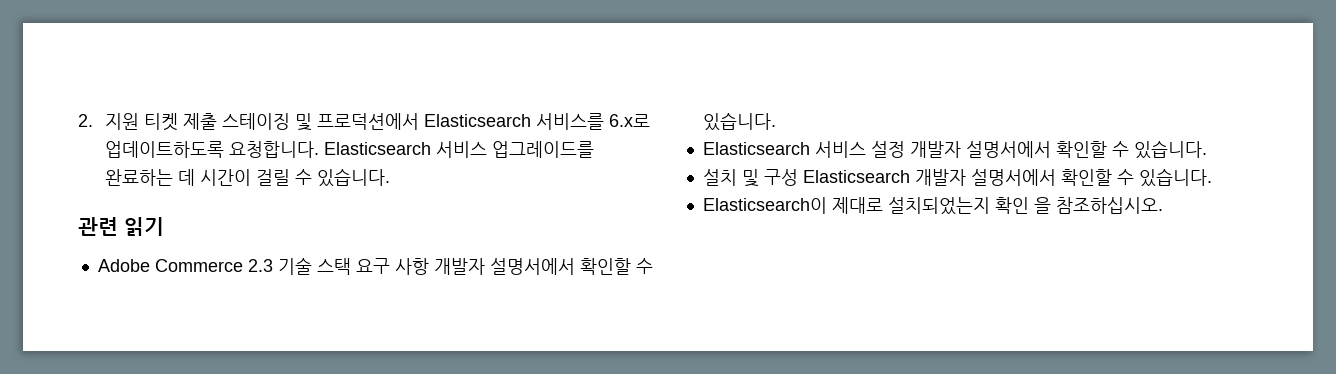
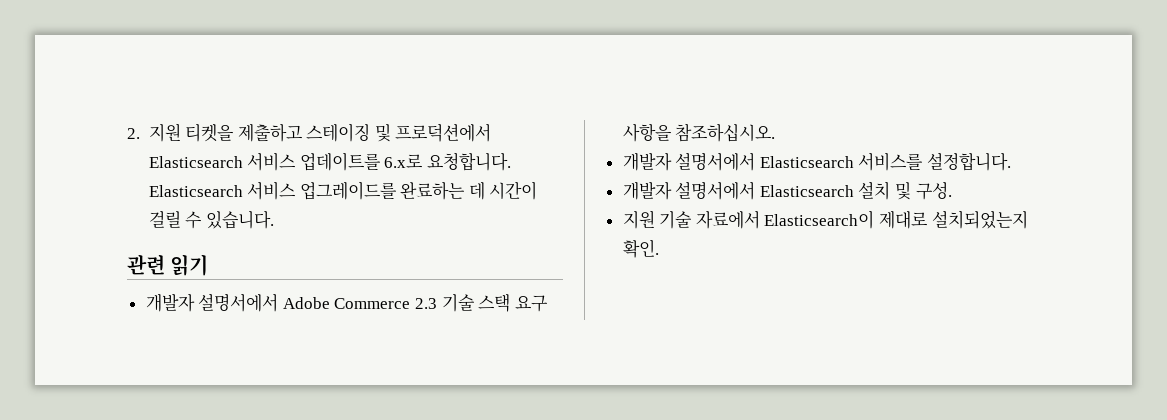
[143,113,217,131] 티켓 제출 -> [185,123,303,142] 티켓을 제출하고
[535,113,650,130] [104,141,224,158] 서비스를 6.x로 업데이트하도록 -> [247,152,424,171] 서비스 업데이트를 6.x로
(164, 227) none -> [145,293,279,312] 개발자 설명서에서
[394,258,653,275] [702,112,776,131] [702,140,1207,159] [702,168,1212,187] [702,197,1163,215] 사항 개발자 설명서에서 확인할 수 있습니다. // Elasticsearch 서비스 설정 개발자 설명서에서 확인할 수 있습니다. // 설치 및 구성 Elasticsearch 개발자 설명서에서 확인할 수 있습니다. // Elasticsearch이 제대로 설치되었는지 확인 을 참조하십시오. -> [622,123,776,142] [622,152,1012,171] [622,181,952,200] [622,210,1028,229] [622,239,659,258] 사항을 참조하십시오. // 개발자 설명서에서 Elasticsearch 서비스를 설정합니다. // 개발자 설명서에서 Elasticsearch 설치 및 구성. // 지원 기술 자료에서 Elasticsearch이 제대로 설치되었는지 확인.

